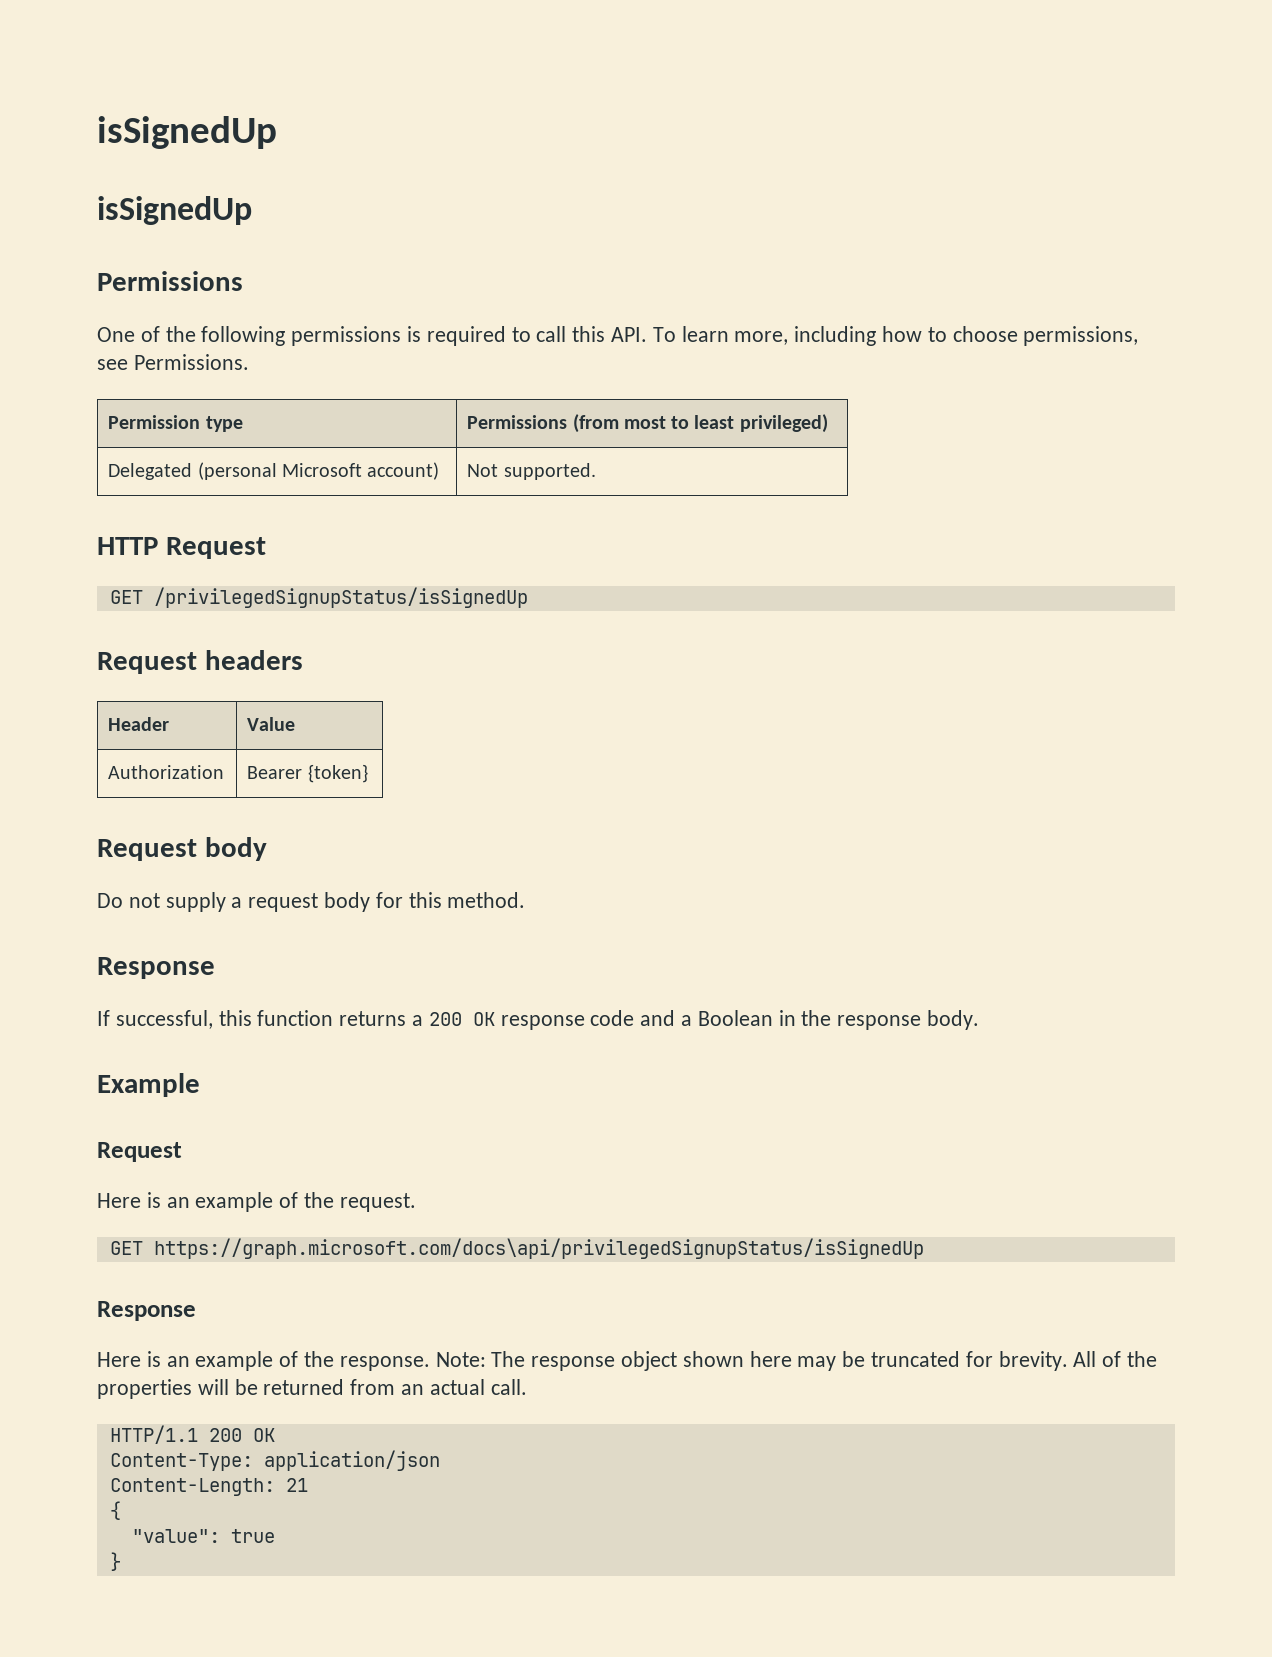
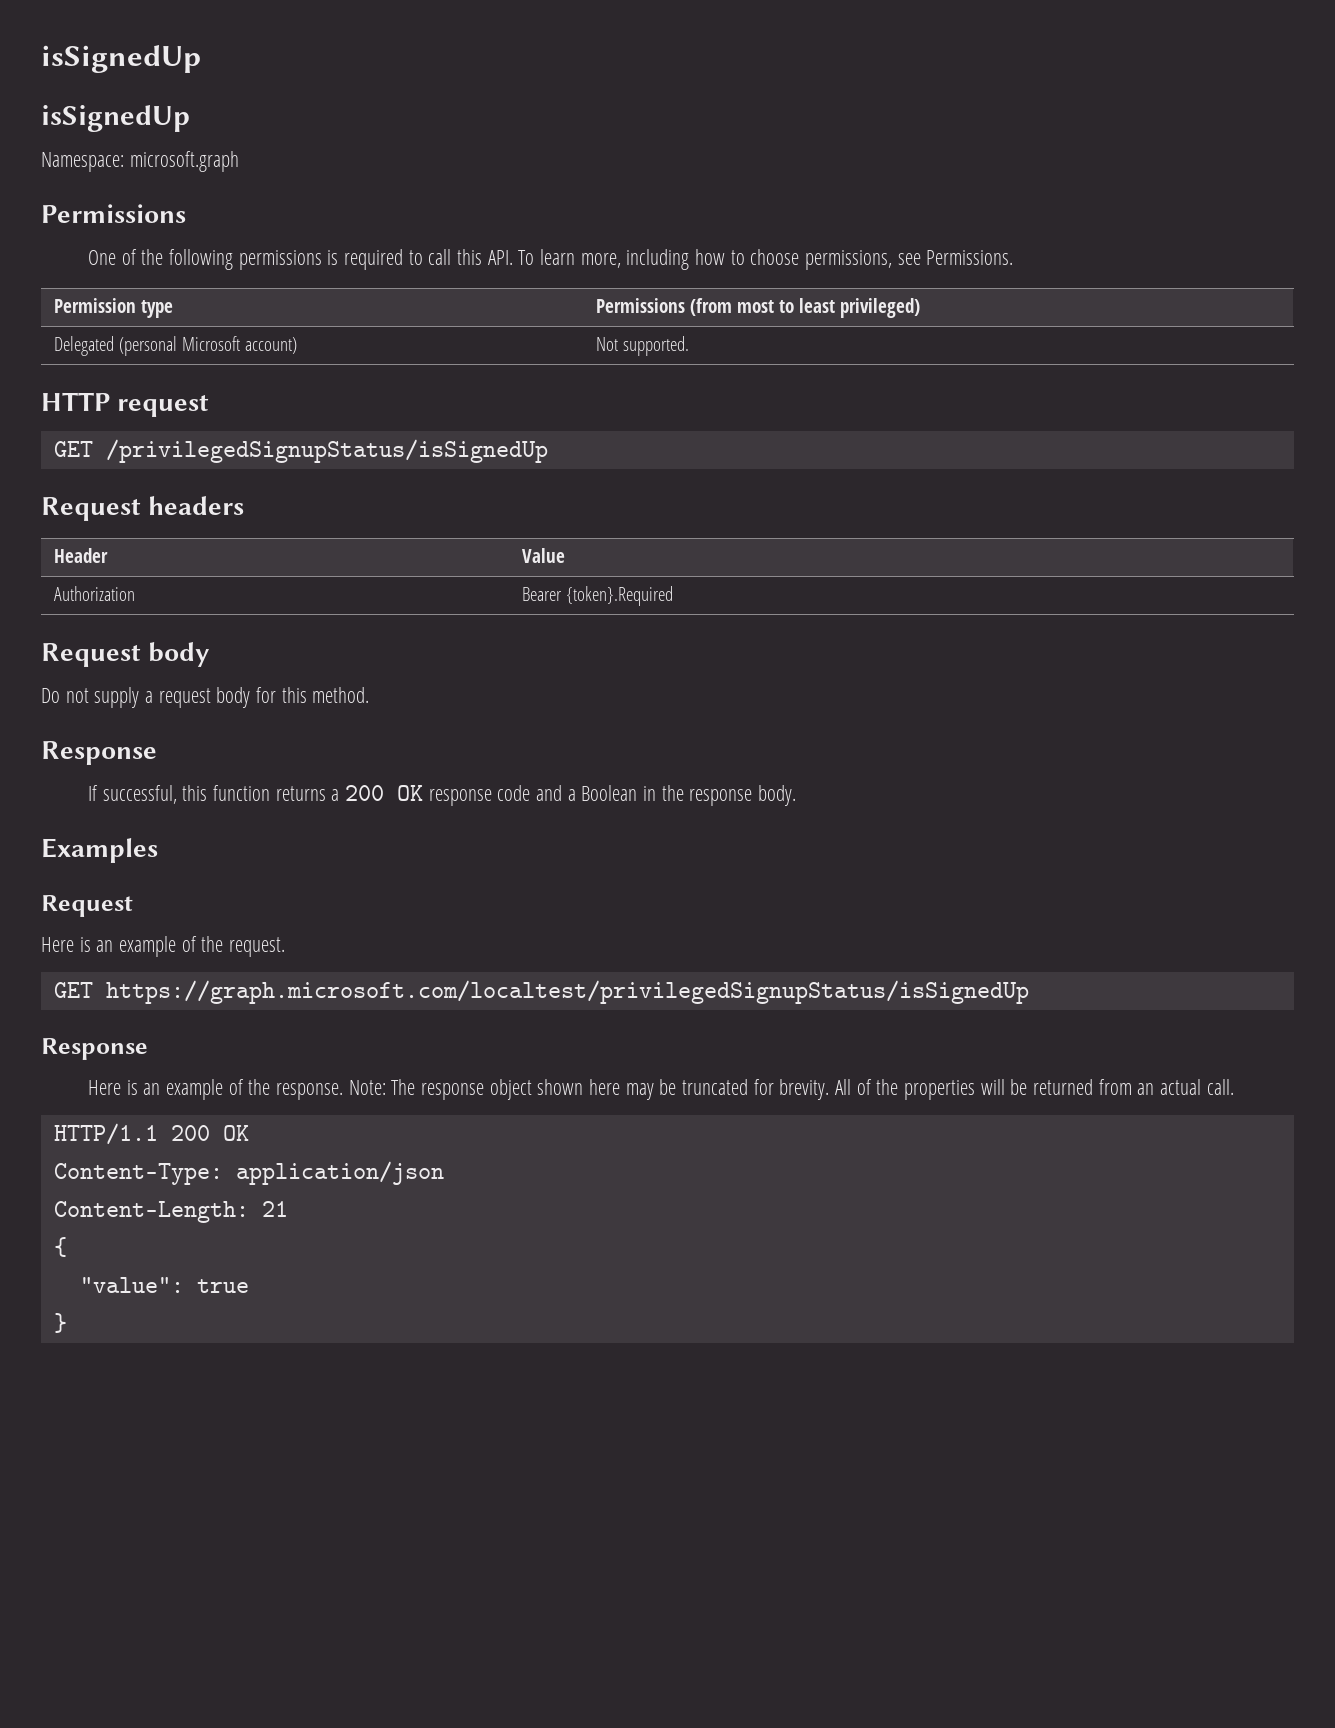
(252, 210) none -> [41,151,239,172] // Namespace: microsoft.graph
[165,537,266,559] Request -> [117,394,210,417] request
[307,764,368,783] {token} -> [565,586,673,606] {token}.Required
[97,1073,200,1097] Example -> [41,838,158,863] Examples
[153,1238,924,1259] https://graph.microsoft.com/docs\api/privilegedSignupStatus/isSignedUp -> [105,980,1029,1004] https://graph.microsoft.com/localtest/privilegedSignupStatus/isSignedUp

